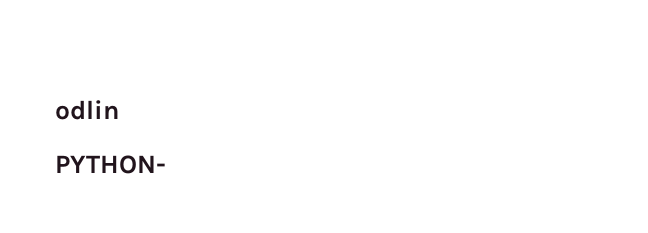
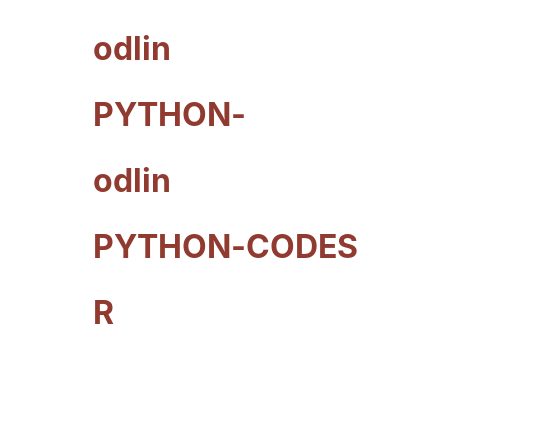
(166, 164) none -> [93,167,171,192] [93,234,358,258] [93,300,114,324] // odlin // PYTHON-CODES // R

